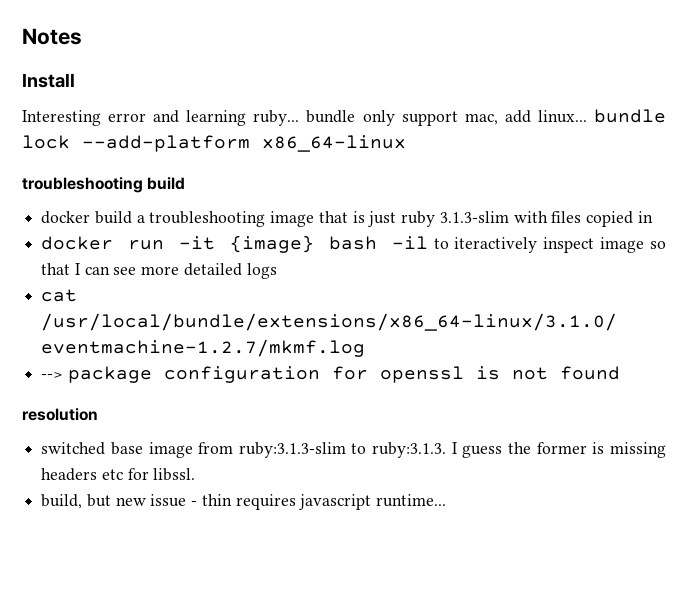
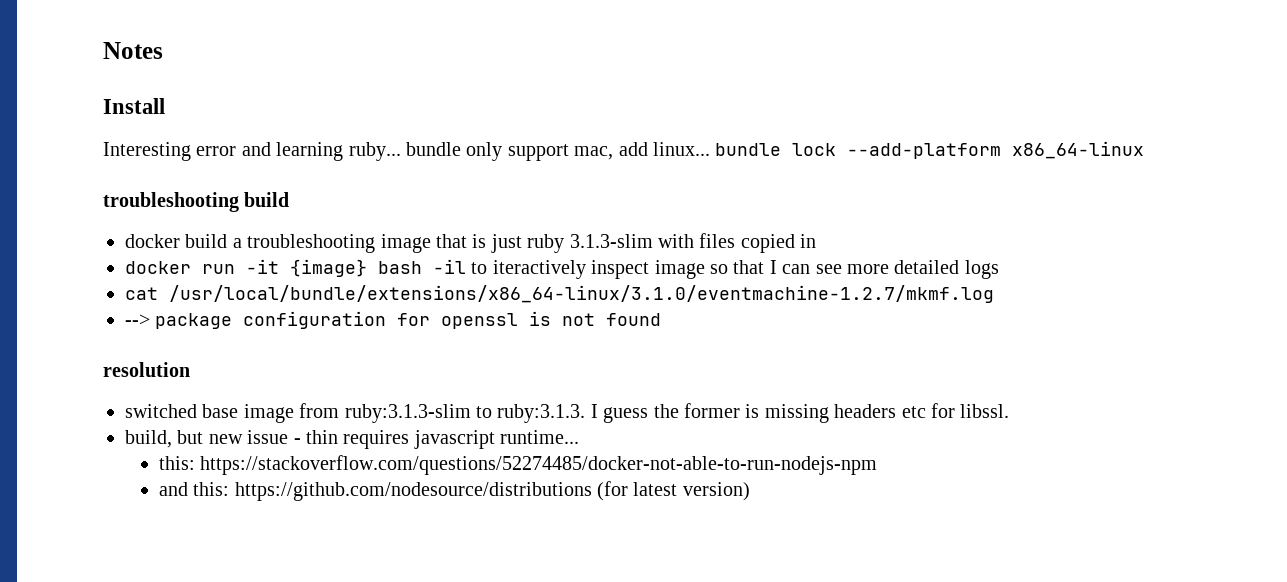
(447, 500) none -> [158,455,878,475] [158,481,750,501] // this: https://stackoverflow.com/questions/52274485/docker-not-able-to-run-nodejs-npm // and this: https://github.com/nodesource/distributions (for latest version)

